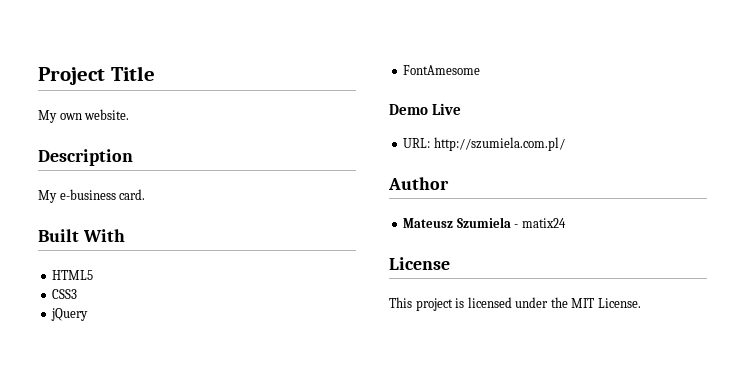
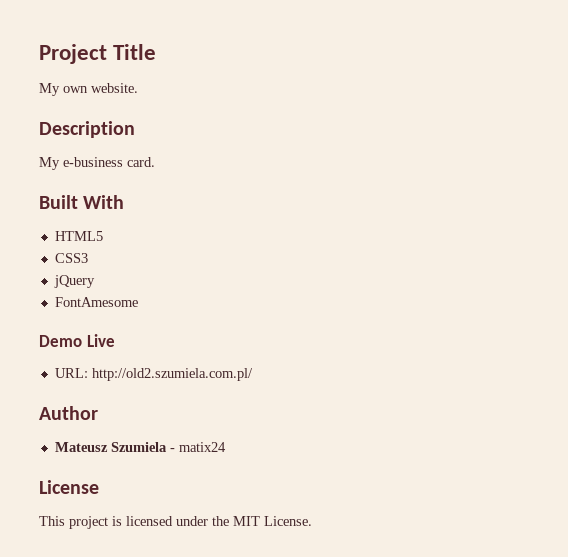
[433,137,565,151] http://szumiela.com.pl/ -> [91,368,253,381] http://old2.szumiela.com.pl/

